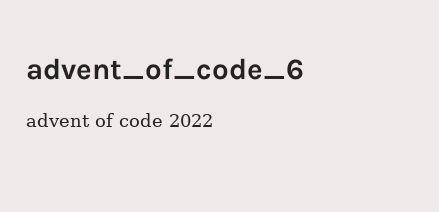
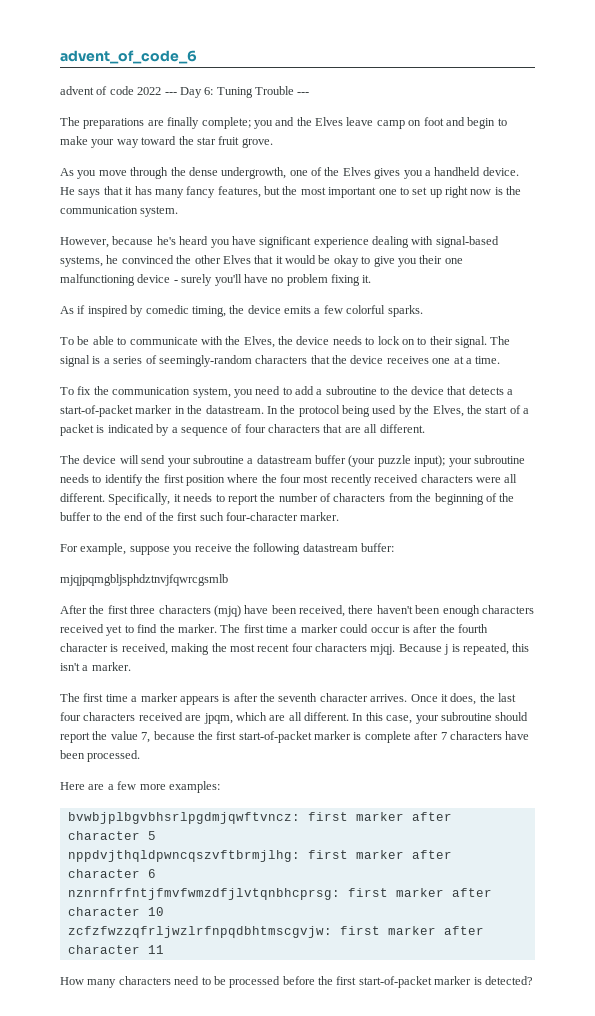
(213, 120) none -> [164,86,310,98] [60,117,507,129] [60,136,273,148] [60,167,519,179] [60,186,522,198] [60,206,179,217] [60,236,499,248] [60,255,463,267] [60,274,372,286] [60,305,423,317] [60,336,511,348] [60,355,501,367] [60,386,513,398] [60,405,529,417] [60,424,425,436] [60,455,525,467] [60,474,518,486] [60,493,515,505] [60,512,340,521] [60,543,394,555] [60,574,228,586] [60,605,534,617] [60,624,488,636] [60,643,530,655] [60,662,131,671] [60,693,516,705] [60,712,529,724] [60,731,530,743] [60,750,141,762] [60,781,220,793] [67,812,452,824] [67,831,156,840] [67,850,452,862] [67,869,156,878] [67,888,492,900] [67,907,164,916] [67,926,484,938] [67,945,164,954] [60,976,533,988] --- Day 6: Tuning Trouble --- // The preparations are finally complete; you and the Elves leave camp on foot and begin to make your way toward the star fruit grove. // As you move through the dense undergrowth, one of the Elves gives you a handheld device. He says that it has many fancy features, but the most important one to set up right now is the communication system. // However, because he's heard you have significant experience dealing with signal-based systems, he convinced the other Elves that it would be okay to give you their one malfunctioning device - surely you'll have no problem fixing it. // As if inspired by comedic timing, the device emits a few colorful sparks. // To be able to communicate with the Elves, the device needs to lock on to their signal. The signal is a series of seemingly-random characters that the device receives one at a time. // To fix the communication system, you need to add a subroutine to the device that detects a start-of-packet marker in the datastream. In the protocol being used by the Elves, the start of a packet is indicated by a sequence of four characters that are all different. // The device will send your subroutine a datastream buffer (your puzzle input); your subroutine needs to identify the first position where the four most recently received characters were all different. Specifically, it needs to report the number of characters from the beginning of the buffer to the end of the first such four-character marker. // For example, suppose you receive the following datastream buffer: // mjqjpqmgbljsphdztnvjfqwrcgsmlb // After the first three characters (mjq) have been received, there haven't been enough characters received yet to find the marker. The first time a marker could occur is after the fourth character is received, making the most recent four characters mjqj. Because j is repeated, this isn't a marker. // The first time a marker appears is after the seventh character arrives. Once it does, the last four characters received are jpqm, which are all different. In this case, your subroutine should report the value 7, because the first start-of-packet marker is complete after 7 characters have been processed. // Here are a few more examples: // bvwbjplbgvbhsrlpgdmjqwftvncz: first marker after character 5 // nppdvjthqldpwncqszvftbrmjlhg: first marker after character 6 // nznrnfrfntjfmvfwmzdfjlvtqnbhcprsg: first marker after character 10 // zcfzfwzzqfrljwzlrfnpqdbhtmscgvjw: first marker after character 11 // How many characters need to be processed before the first start-of-packet marker is detected?

